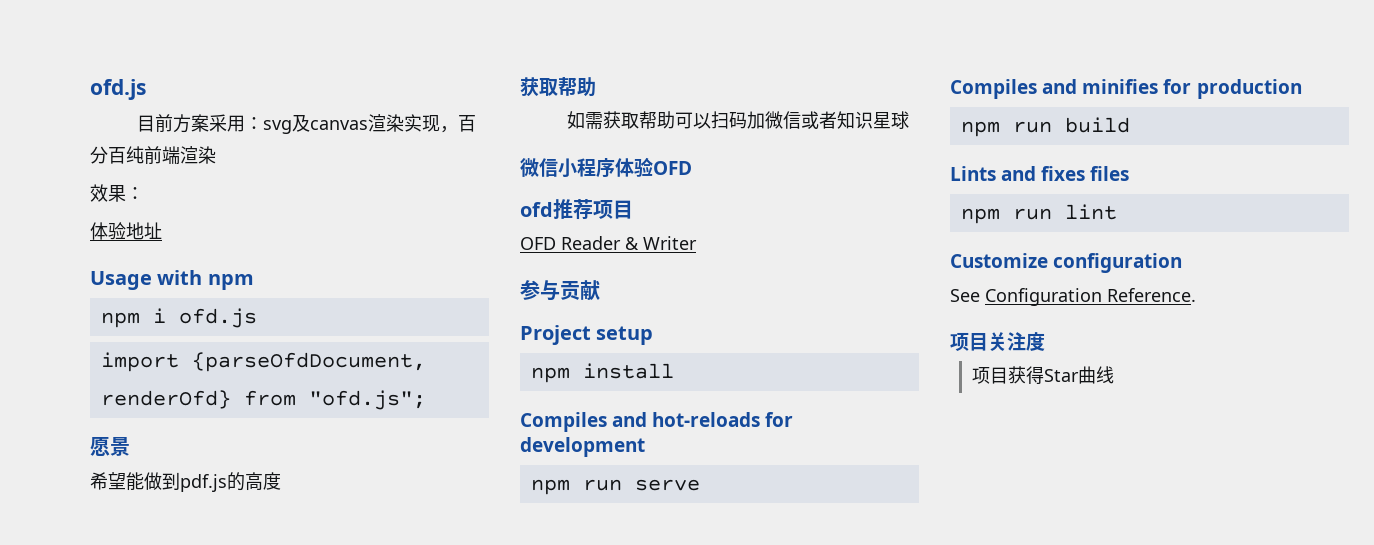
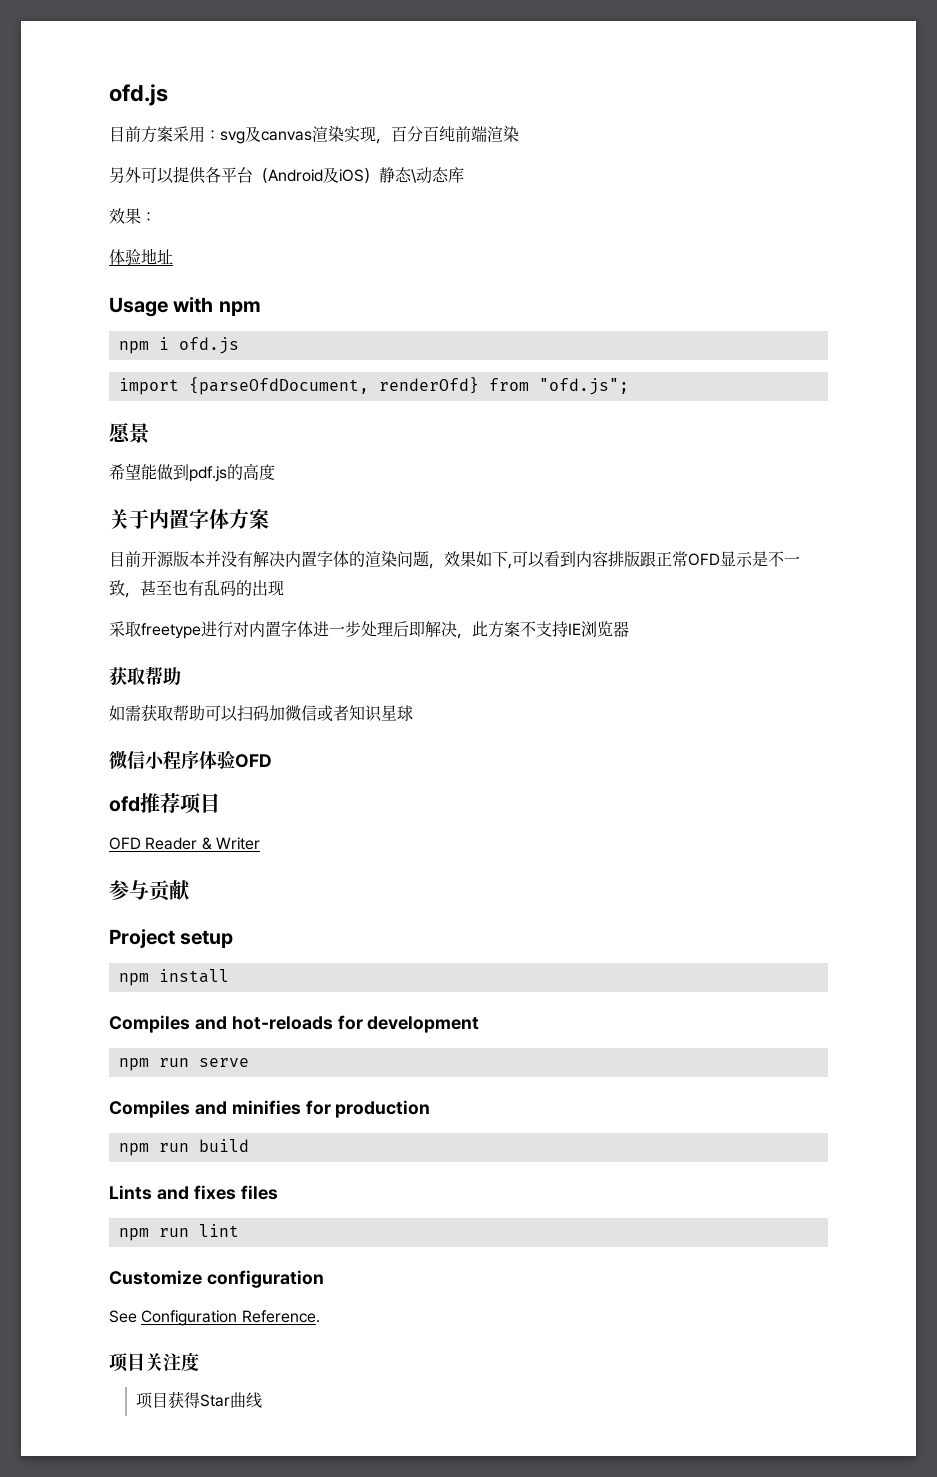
(216, 155) none -> [109,166,464,184] // 另外可以提供各平台（Android及iOS）静态\动态库
(281, 481) none -> [109,509,269,529] [109,551,800,569] [109,579,284,598] [109,621,629,639] // 关于内置字体方案 // 目前开源版本并没有解决内置字体的渲染问题，效果如下,可以看到内容排版跟正常OFD显示是不一致，甚至也有乱码的出现 // 采取freetype进行对内置字体进一步处理后即解决，此方案不支持IE浏览器

